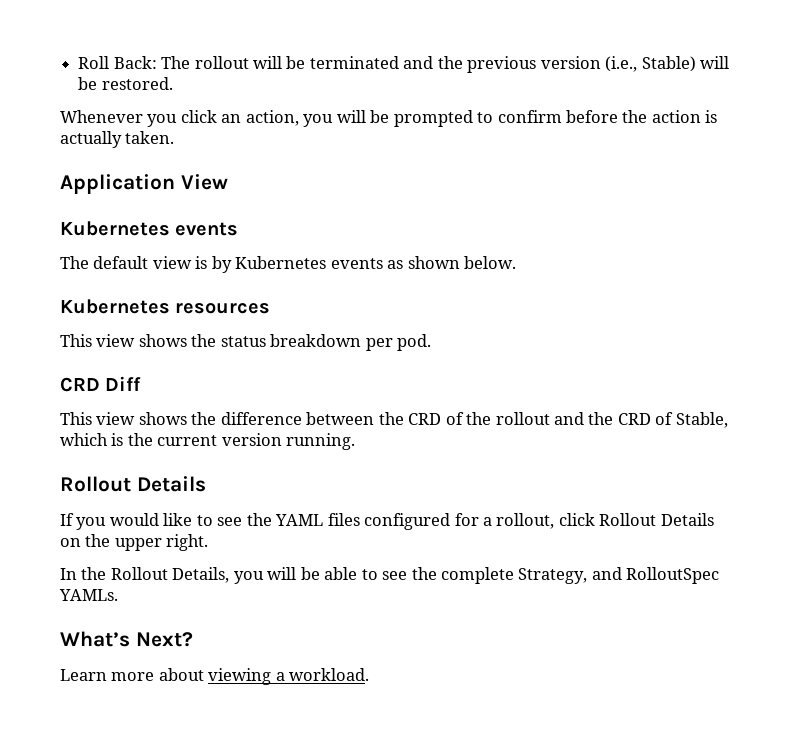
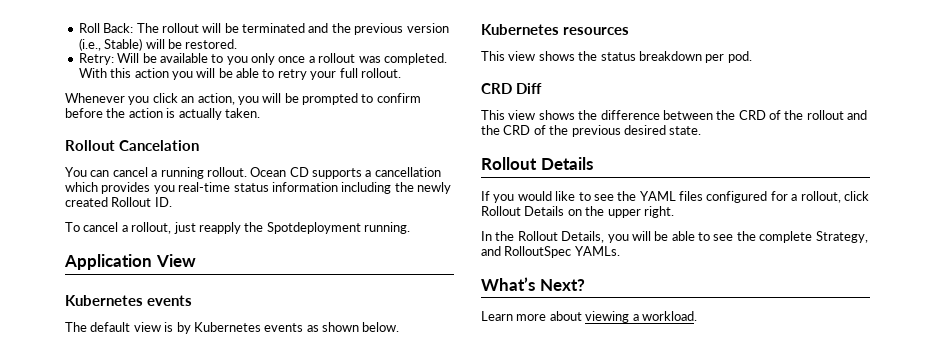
(173, 83) none -> [78,53,447,65] [78,68,401,80] // Retry: Will be available to you only once a rollout was completed. With this action you will be able to retry your full rollout.
(175, 137) none -> [65,140,199,151] [65,167,441,179] [65,182,451,194] [65,197,172,207] [65,222,410,234] // Rollout Cancelation // You can cancel a running rollout. Ocean CD supports a cancellation which provides you real-time status information including the newly created Rollout ID. // To cancel a rollout, just reapply the Spotdeployment running.
[675,412,728,428] [60,433,356,450] Stable, which is the current version running. -> [549,125,702,137] the previous desired state.

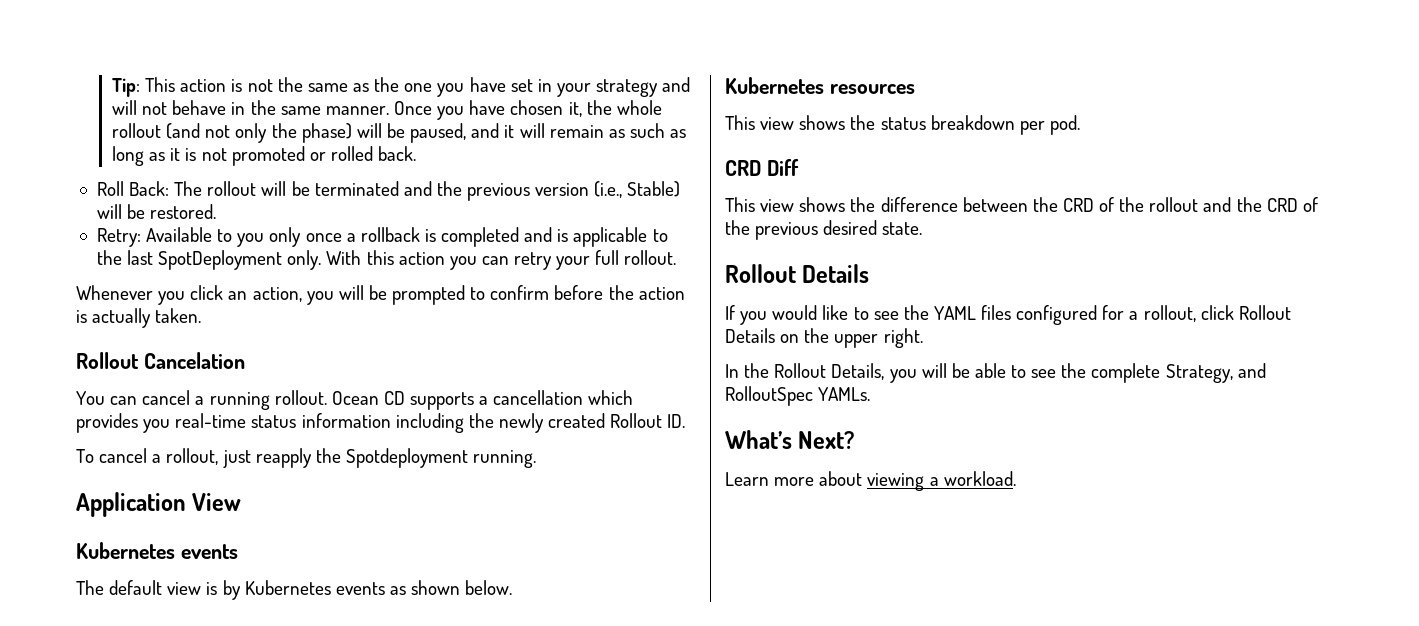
(78, 28) none -> [112,77,691,97] [112,100,662,120] [112,123,687,143] [112,146,417,166] Tip: This action is not the same as the one you have set in your strategy and will not behave in the same manner. Once you have chosen it, the whole rollout (and not only the phase) will be paused, and it will remain as such as long as it is not promoted or rolled back. //
[117,53,208,63] Will be available -> [146,227,213,242] Available
[318,53,447,65] [78,68,275,80] rollout was completed. With this action you will be able to -> [360,227,668,247] [96,250,509,270] rollback is completed and is applicable to the last SpotDeployment only. With this action you can

